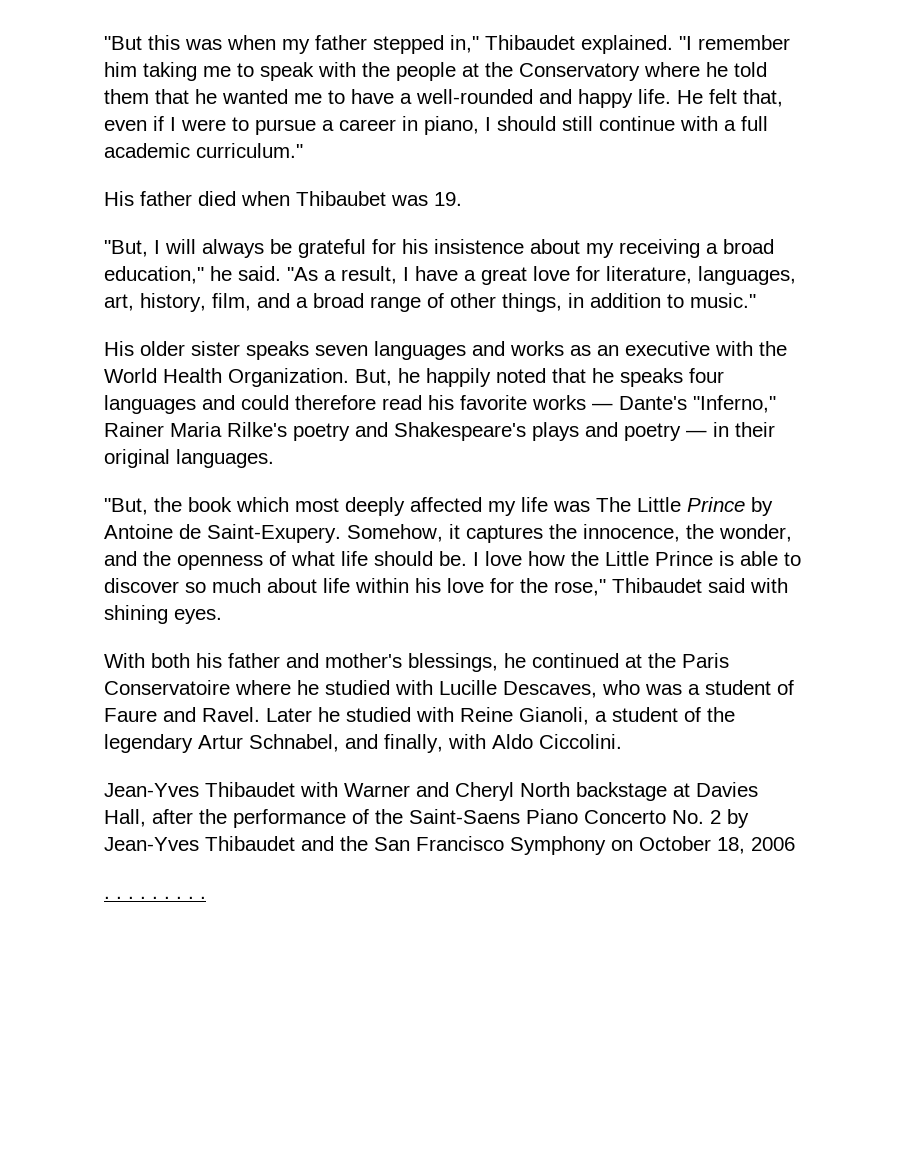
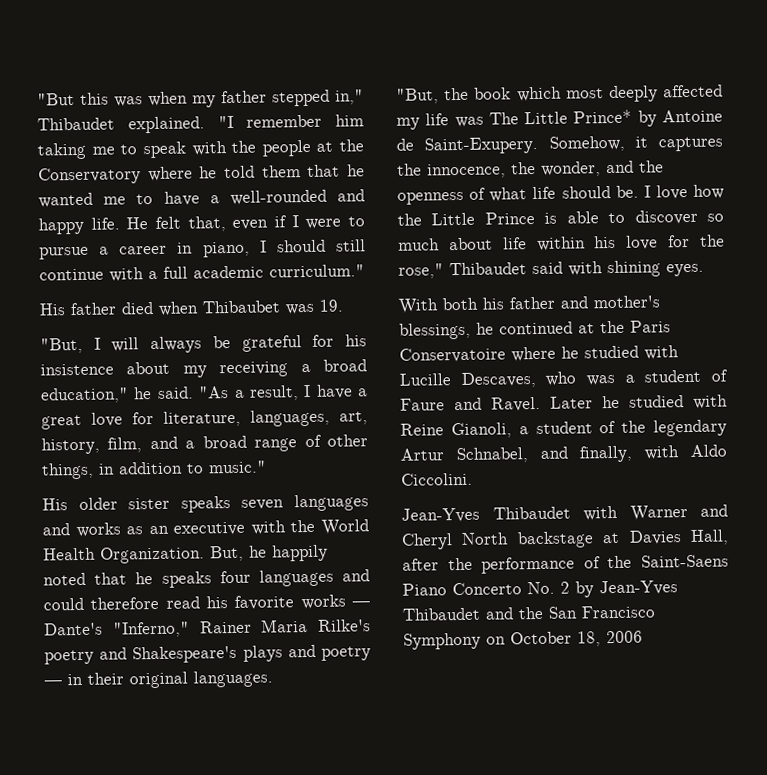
[687,497,745,512] Prince -> [573,109,633,124] Prince*
[104,896,206,899] // . . . . . . . . . -> (643, 637) none

